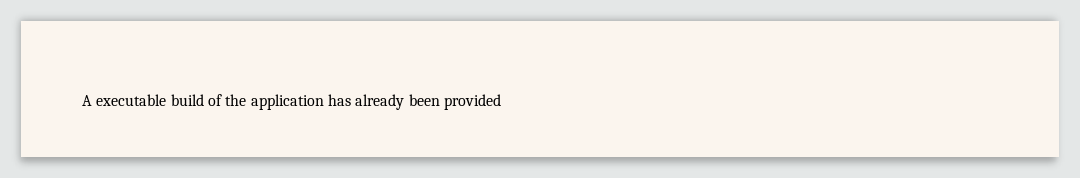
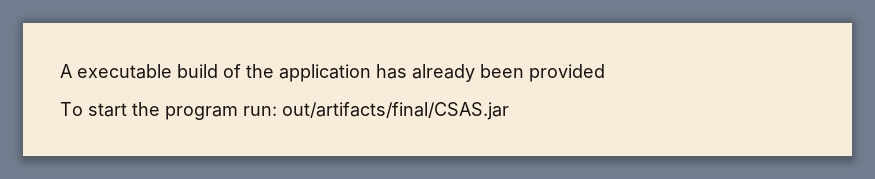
(501, 102) none -> [60,102,509,120] // To start the program run: out/artifacts/final/CSAS.jar

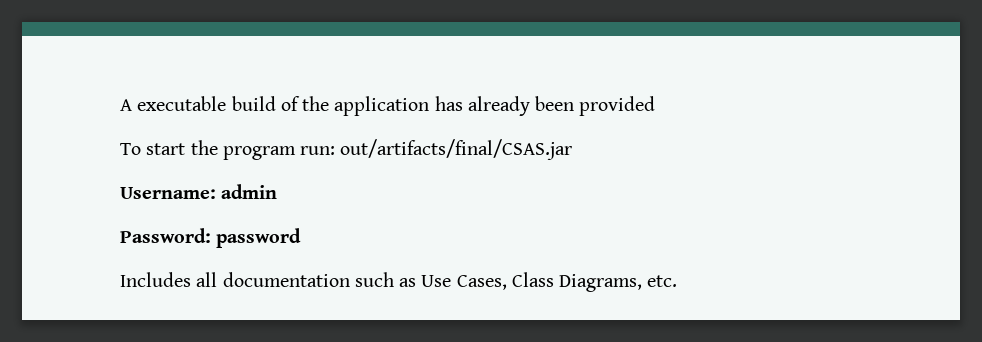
(509, 111) none -> [120,184,278,199] [120,228,302,248] [120,272,678,292] // Username: admin // Password: password // Includes all documentation such as Use Cases, Class Diagrams, etc.

